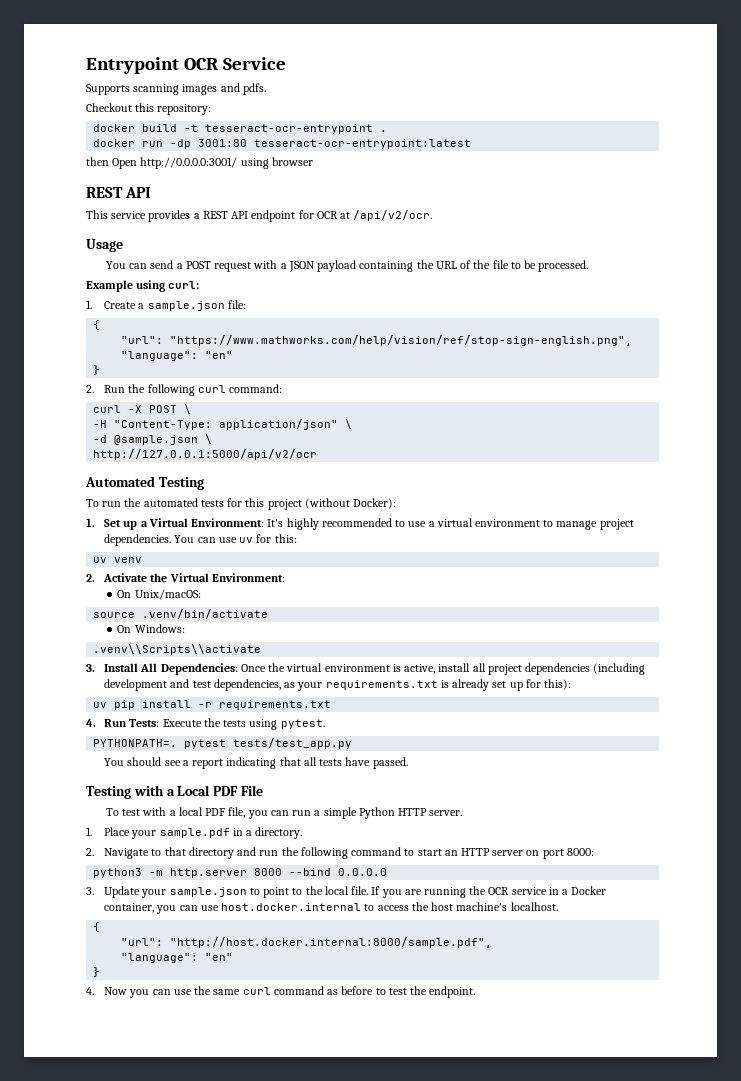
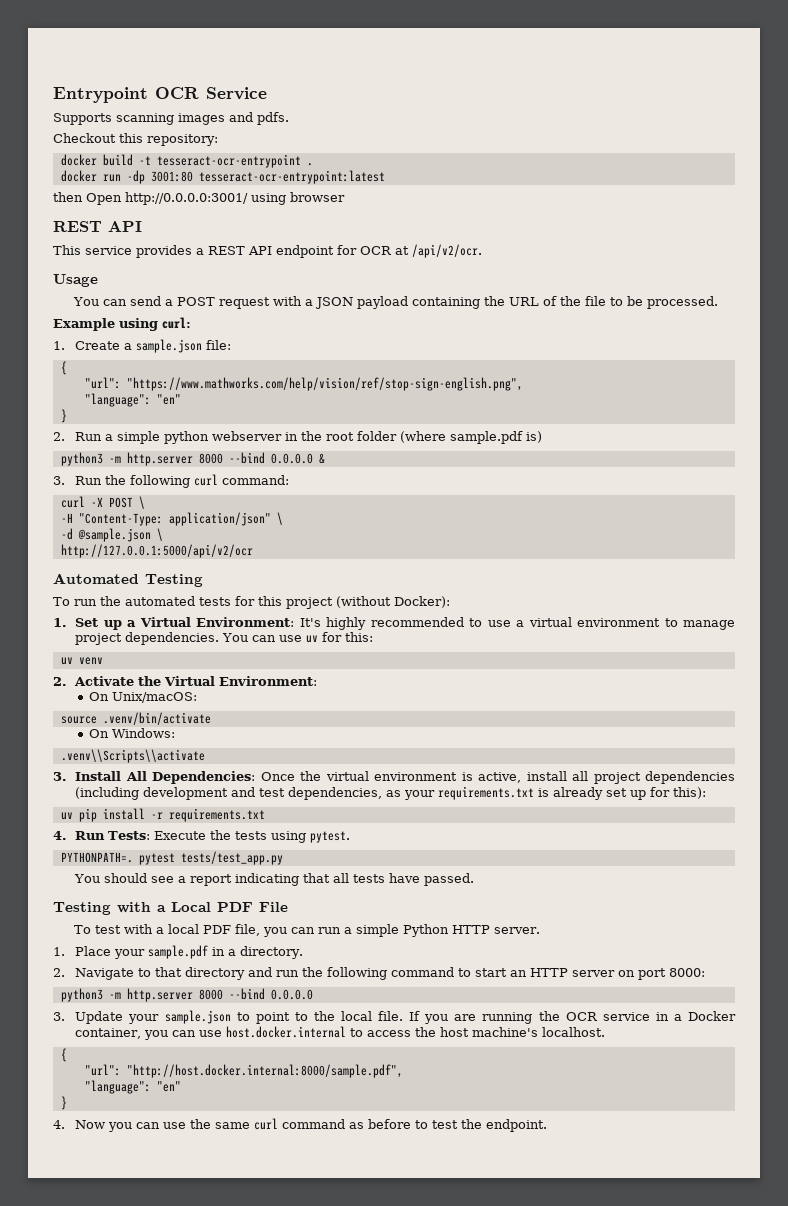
(126, 389) none -> [105,431,543,444] [60,452,325,466] [53,476,103,485] a simple python webserver in the root folder (where sample.pdf is) // python3 -m http.server 8000 --bind 0.0.0.0 & // 3. Run

